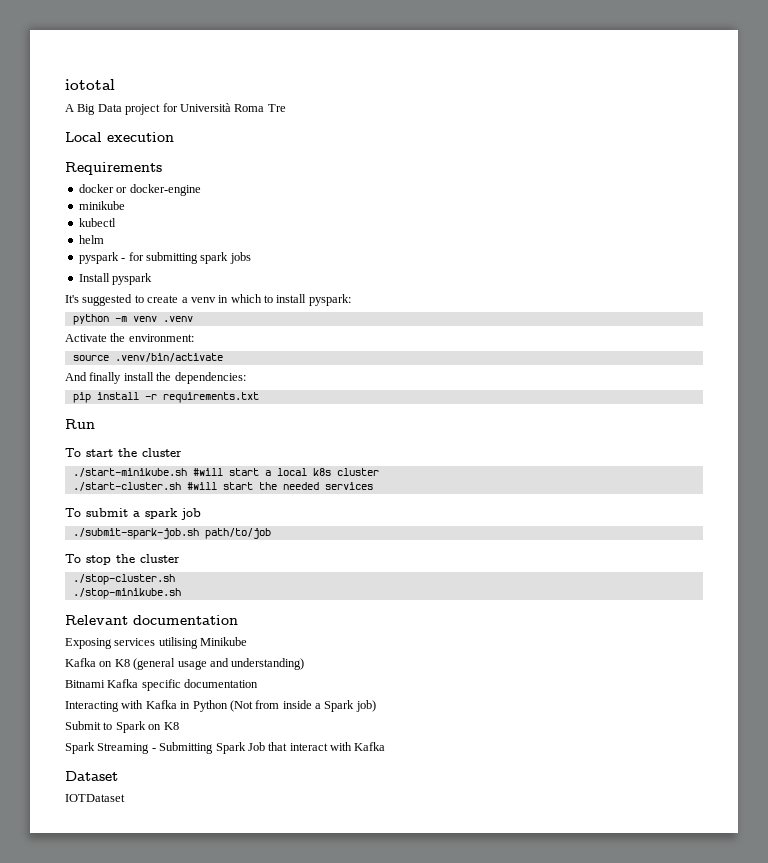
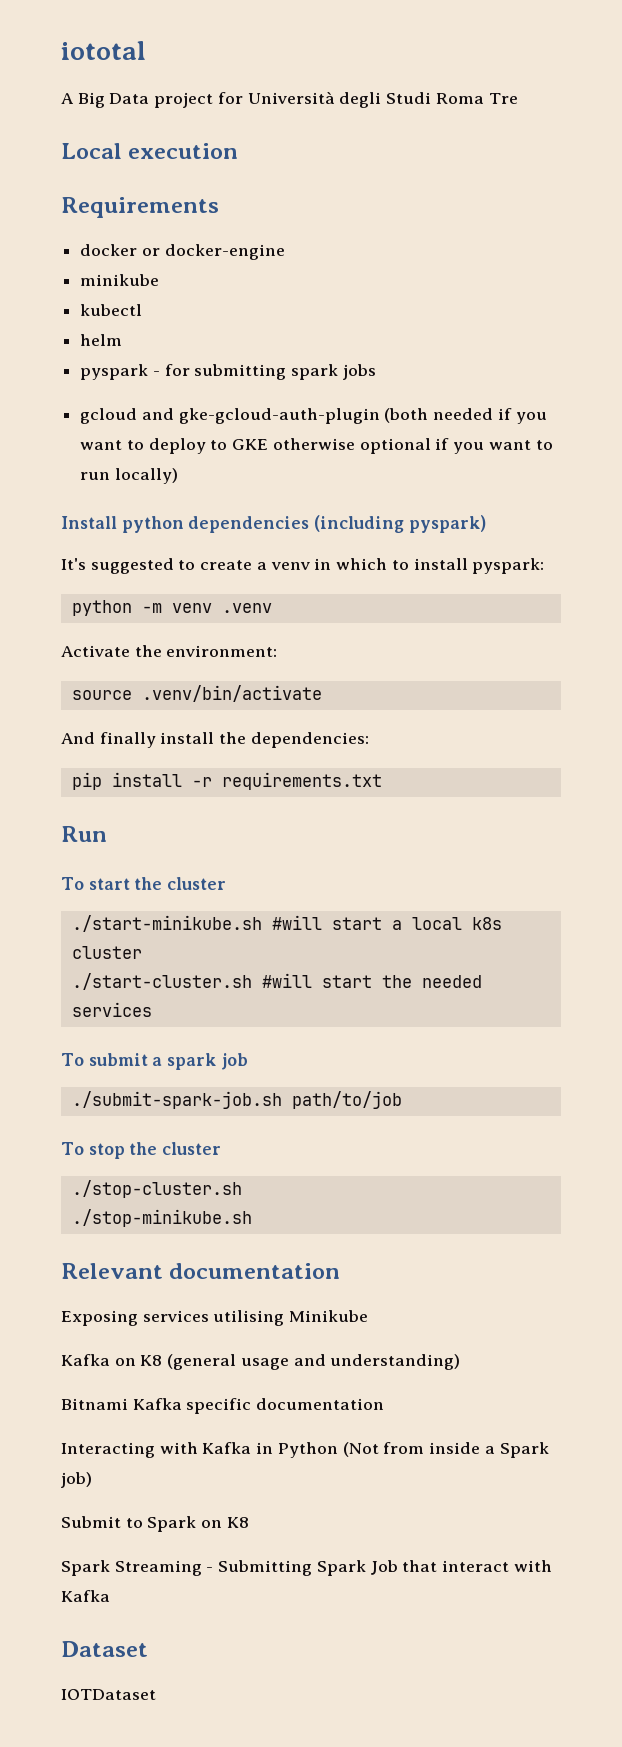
(231, 107) none -> [339,92,432,108] degli Studi
[78,273,153,285] Install pyspark -> [80,408,547,424] [80,438,553,454] [80,468,178,484] [61,515,486,533] gcloud and gke-gcloud-auth-plugin (both needed if you want to deploy to GKE otherwise optional if you want to run locally) // Install python dependencies (including pyspark)

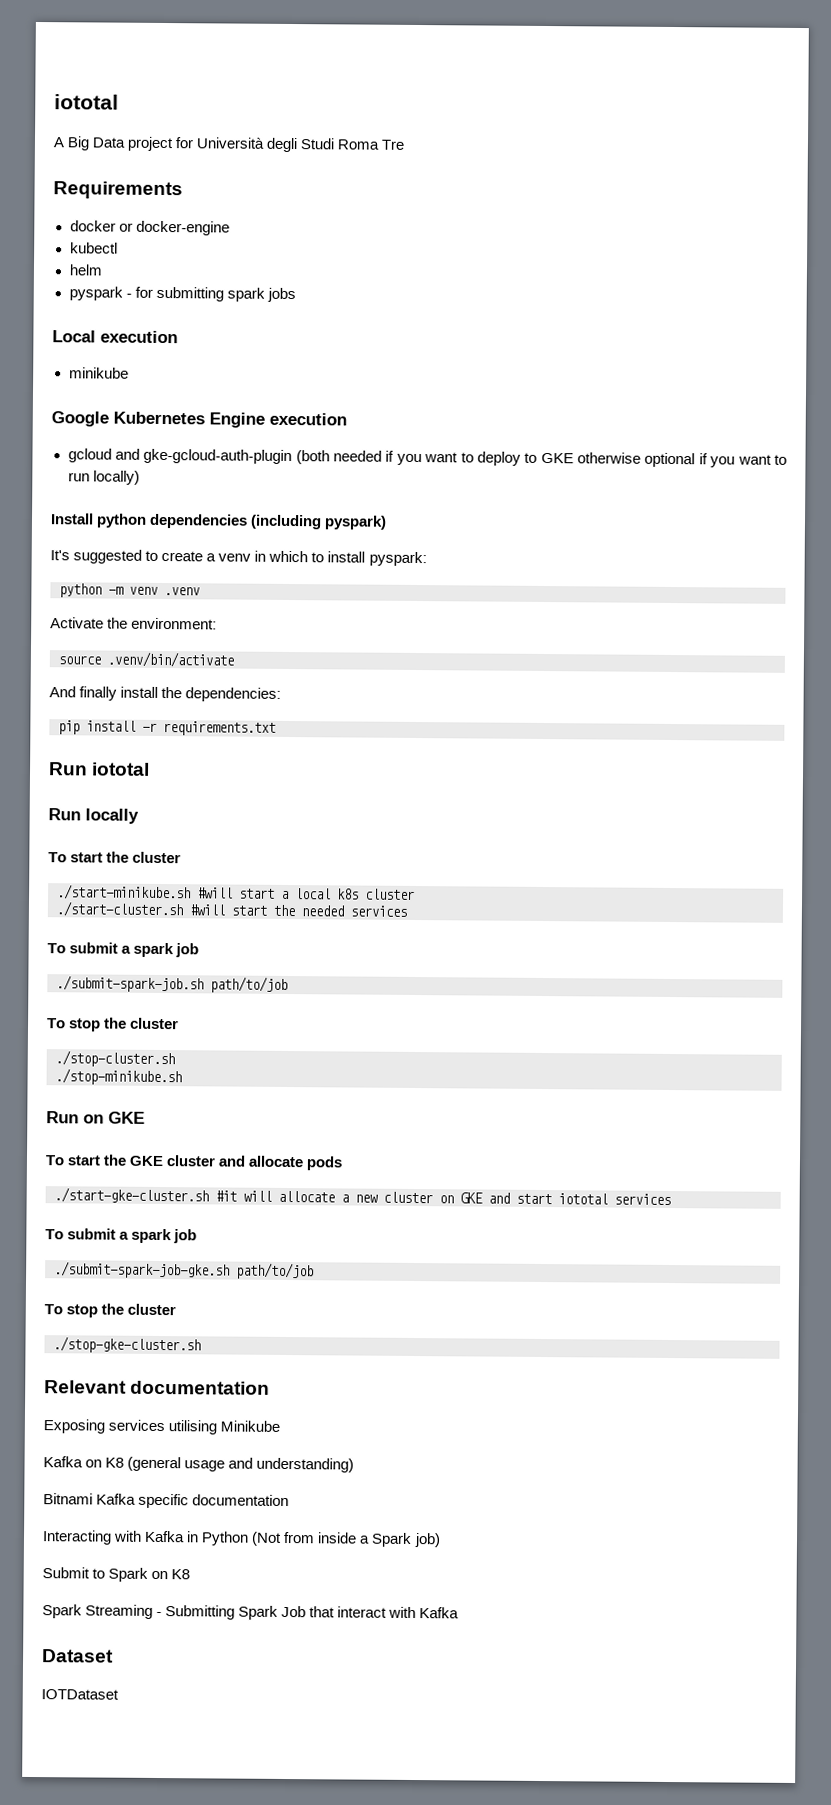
[61,143,239,159] // Local execution -> (405, 144) none
[80,274,160,286] // minikube -> (230, 228) none
(376, 372) none -> [52,330,178,344] [68,367,129,379] [51,411,347,428] // Local execution // minikube // Google Kubernetes Engine execution
(107, 834) none -> [91,762,151,776] [48,808,139,824] iototal // Run locally
(252, 1218) none -> [46,1111,145,1124] [45,1154,344,1171] [54,1187,671,1206] [45,1228,198,1244] [54,1261,314,1280] [44,1303,177,1318] [53,1336,201,1354] // Run on GKE // To start the GKE cluster and allocate pods // ./start-gke-cluster.sh #it will allocate a new cluster on GKE and start iototal services // To submit a spark job // ./submit-spark-job-gke.sh path/to/job // To stop the cluster // ./stop-gke-cluster.sh

